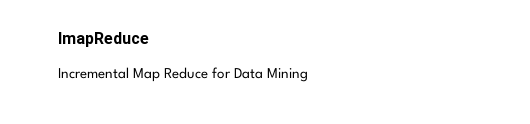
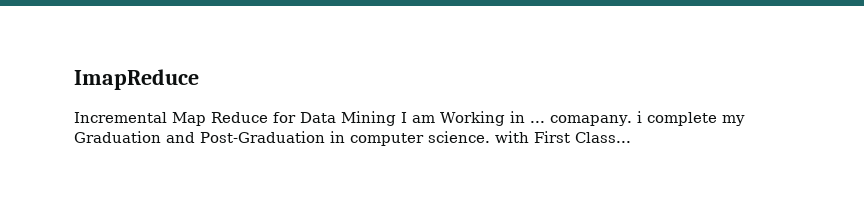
(309, 75) none -> [401,111,745,126] [74,131,631,146] I am Working in ... comapany. i complete my Graduation and Post-Graduation in computer science. with First Class...

